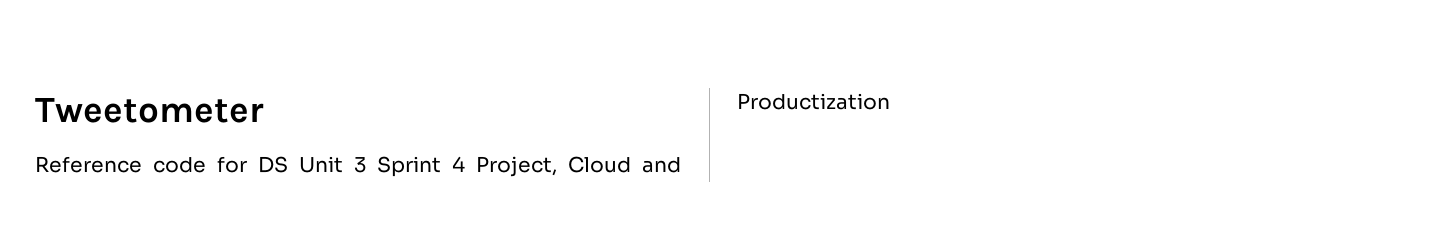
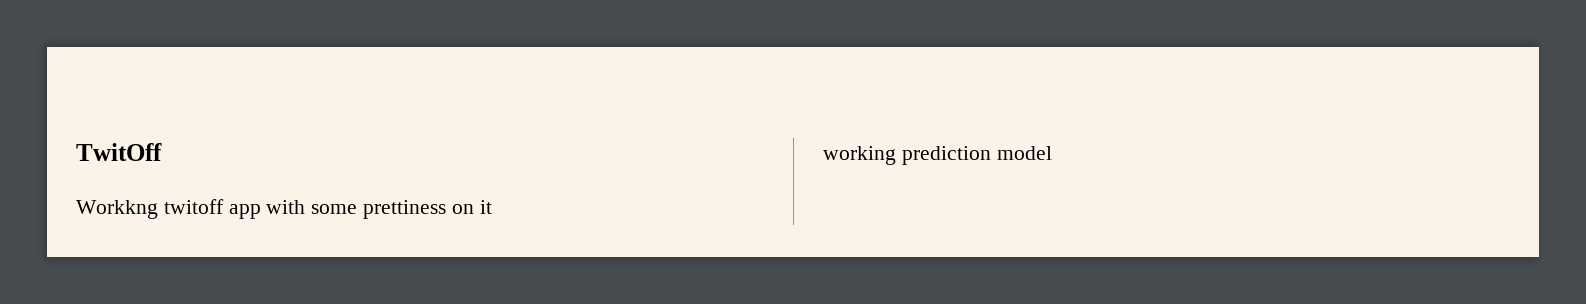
[35,98,264,123] [35,156,681,177] [737,93,890,110] Tweetometer // Reference code for DS Unit 3 Sprint 4 Project, Cloud and Productization -> [76,143,162,161] [76,199,492,219] [823,146,1052,165] TwitOff // Workkng twitoff app with some prettiness on it // working prediction model

